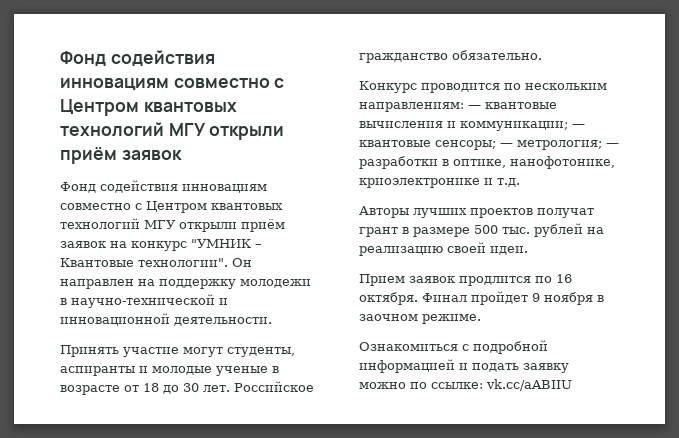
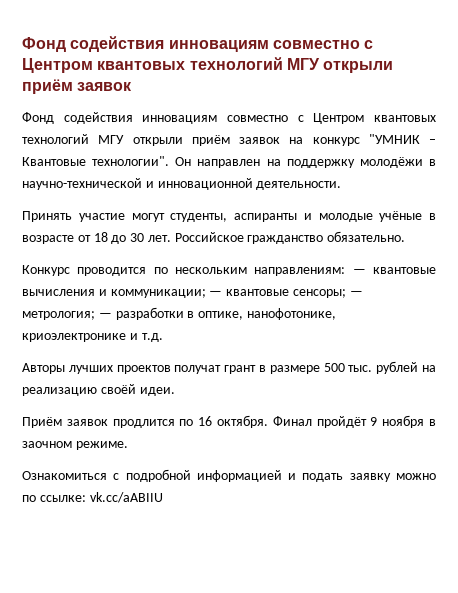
[240,279,311,288] молодежи -> [359,157,423,168] молодёжи
[216,366,268,376] ученые -> [379,211,423,222] учёные
[447,242,486,253] своей -> [100,384,136,394] своёй
[359,274,405,286] Прием -> [22,417,62,428] Приём
[471,291,528,305] пройдет -> [316,416,367,428] пройдёт

